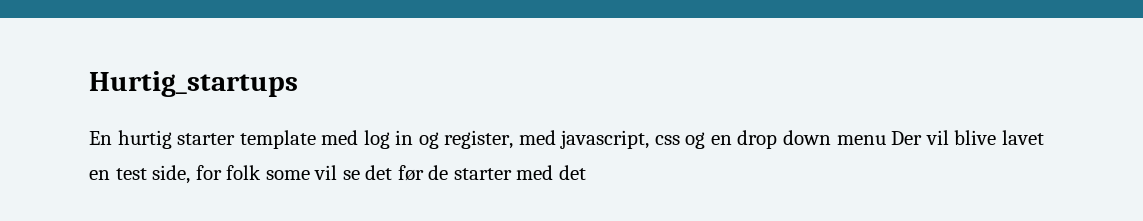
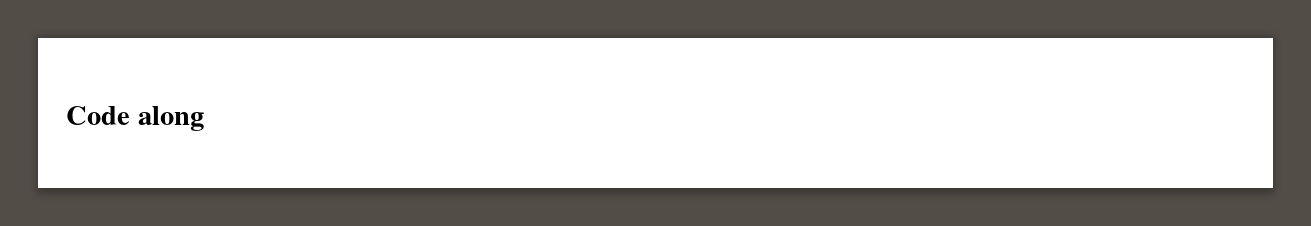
[89,71,298,97] [89,130,1044,149] [89,165,586,184] Hurtig_startups // En hurtig starter template med log in og register, med javascript, css og en drop down menu Der vil blive lavet en test side, for folk some vil se det før de starter med det -> [66,106,204,131] Code along

